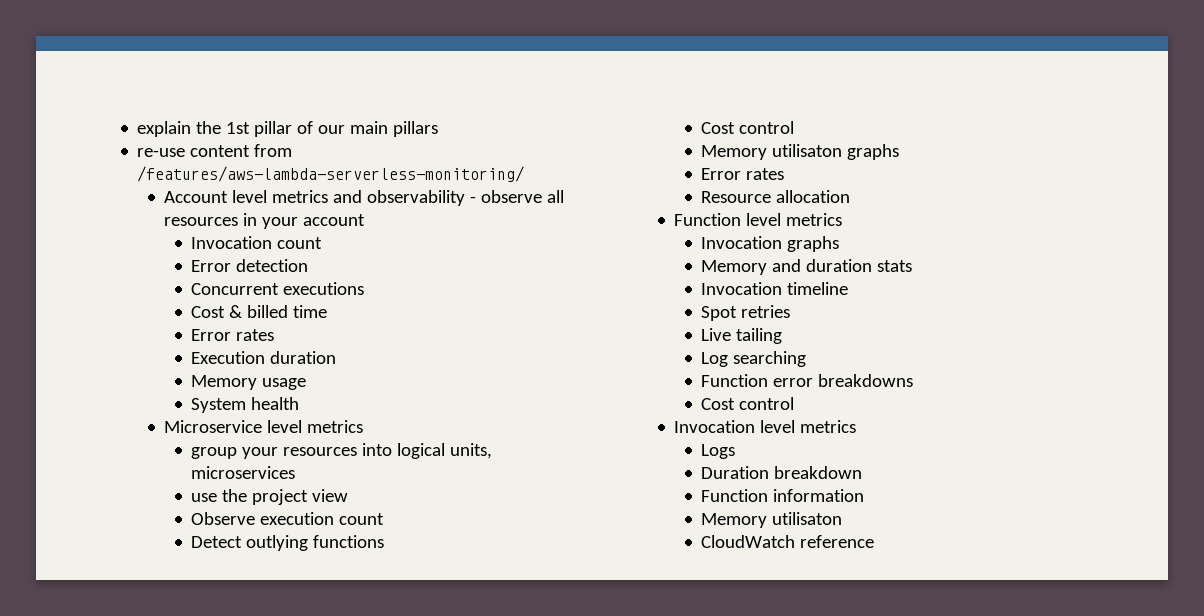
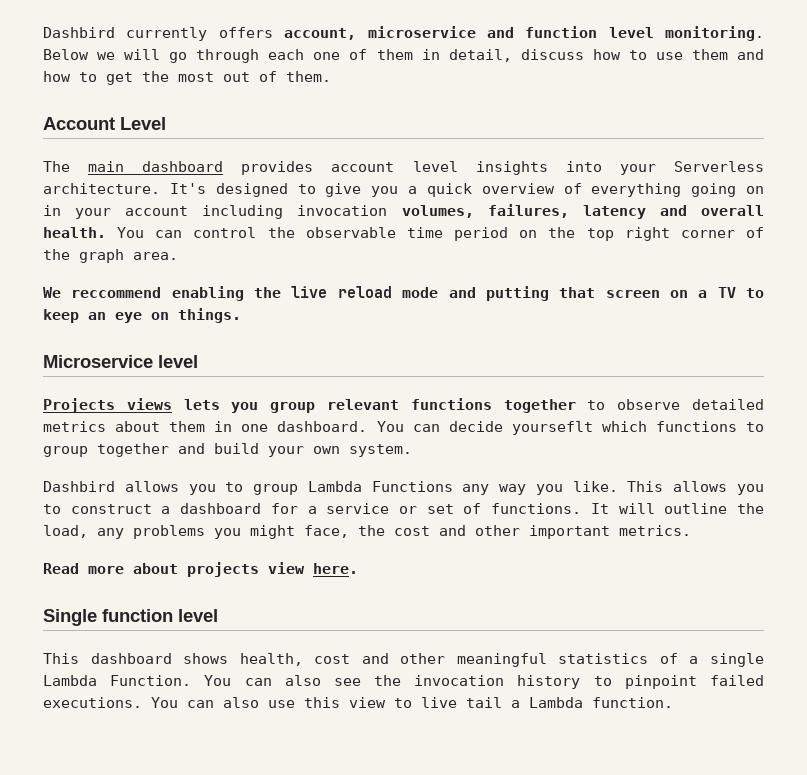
[137,121,439,137] [137,144,293,157] [137,166,525,182] [164,190,565,206] [164,213,366,229] [191,236,323,249] [191,259,309,272] [191,282,365,295] [191,305,328,318] [191,329,275,341] [191,351,337,364] [191,375,307,390] [191,397,300,413] [164,420,364,433] [191,443,493,459] [191,466,296,479] [191,489,349,505] [191,512,385,525] [191,535,385,551] [701,121,795,134] [701,144,900,160] [701,168,785,180] [701,190,851,203] [674,213,843,226] [701,236,840,252] [701,259,913,275] [701,282,849,295] [701,305,791,321] [701,328,783,344] [701,351,807,367] [701,374,914,387] [701,397,795,410] [674,420,857,433] [701,444,736,459] [701,466,863,479] [701,489,865,502] [701,512,843,528] [701,535,875,548] explain the 1st pillar of our main pillars // re-use content from /features/aws-lambda-serverless-monitoring/ // Account level metrics and observability - observe all resources in your account // Invocation count // Error detection // Concurrent executions // Cost & billed time // Error rates // Execution duration // Memory usage // System health // Microservice level metrics // group your resources into logical units, microservices // use the project view // Observe execution count // Detect outlying functions // Cost control // Memory utilisaton graphs // Error rates // Resource allocation // Function level metrics // Invocation graphs // Memory and duration stats // Invocation timeline // Spot retries // Live tailing // Log searching // Function error breakdowns // Cost control // Invocation level metrics // Logs // Duration breakdown // Function information // Memory utilisaton // CloudWatch reference -> [43,26,764,41] [43,49,764,63] [43,71,331,85] [43,117,166,130] [43,161,764,175] [43,183,764,197] [43,204,764,219] [43,227,764,241] [43,249,178,263] [43,286,765,301] [43,308,241,323] [43,355,198,368] [43,398,764,413] [43,421,765,435] [43,443,412,457] [43,481,764,495] [43,503,764,514] [43,525,691,539] [43,562,358,577] [43,609,218,626] [43,653,764,667] [43,675,764,689] [43,697,673,708] Dashbird currently offers account, microservice and function level monitoring. Below we will go through each one of them in detail, discuss how to use them and how to get the most out of them. // Account Level // The main dashboard provides account level insights into your Serverless architecture. It's designed to give you a quick overview of everything going on in your account including invocation volumes, failures, latency and overall health. You can control the observable time period on the top right corner of the graph area. // We reccommend enabling the live reload mode and putting that screen on a TV to keep an eye on things. // Microservice level // Projects views lets you group relevant functions together to observe detailed metrics about them in one dashboard. You can decide yourseflt which functions to group together and build your own system. // Dashbird allows you to group Lambda Functions any way you like. This allows you to construct a dashboard for a service or set of functions. It will outline the load, any problems you might face, the cost and other important metrics. // Read more about projects view here. // Single function level // This dashboard shows health, cost and other meaningful statistics of a single Lambda Function. You can also see the invocation history to pinpoint failed executions. You can also use this view to live tail a Lambda function.

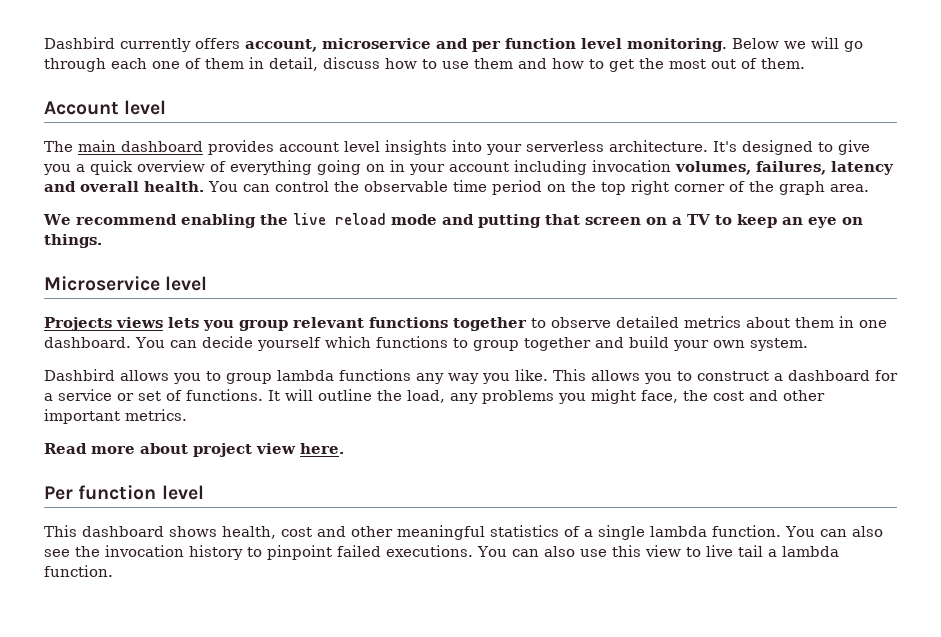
(514, 32) none -> [472,41,501,52] per
[120,117,166,130] Level -> [124,100,167,115] level
[673,161,764,172] Serverless -> [526,141,604,152] serverless
[71,287,162,298] reccommend -> [75,214,177,225] recommend
[511,421,593,435] yourseflt -> [256,337,321,351] yourself
[307,481,453,492] Lambda Functions -> [277,369,411,381] lambda functions
[187,562,259,577] projects -> [193,443,252,457] project
[43,609,97,626] Single -> [44,486,73,500] Per
[43,675,192,686] Lambda Function. -> [650,525,781,537] lambda function.
[529,697,583,708] Lambda -> [781,546,839,557] lambda

